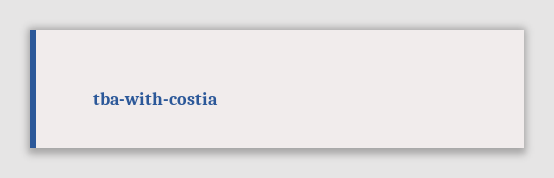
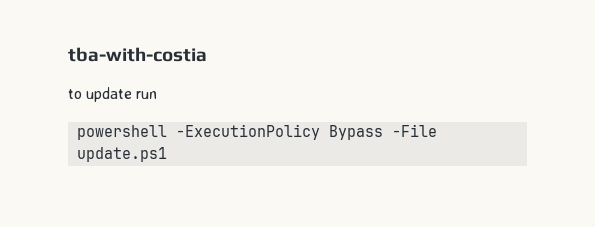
(218, 98) none -> [68,87,158,102] [77,124,438,140] [77,147,168,162] // to update run // powershell -ExecutionPolicy Bypass -File update.ps1

